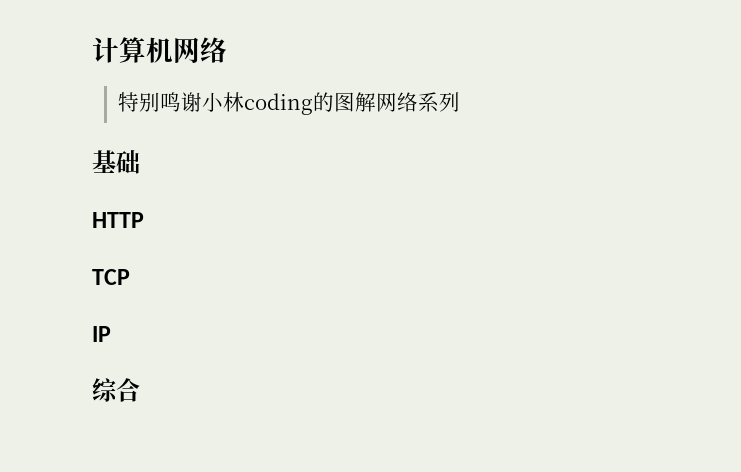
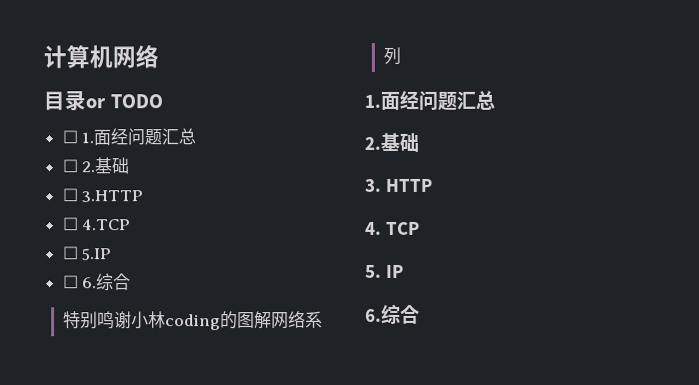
(227, 50) none -> [43,90,163,112] [61,128,197,146] [61,157,130,175] [61,188,145,203] [62,217,132,231] [62,246,113,261] [62,273,132,292] // 目录or TODO // ☐ 1.面经问题汇总 // ☐ 2.基础 // ☐ 3.HTTP // ☐ 4.TCP // ☐ 5.IP // ☐ 6.综合
[92,150,140,174] 基础 // -> [364,90,495,111] [364,132,419,152] [364,178,381,192] 1.面经问题汇总 // 2.基础 // 3.
(144, 220) none -> [365,221,382,235] 4.
(130, 277) none -> [365,264,382,278] 5.
(111, 334) none -> [365,308,382,322] 6.

